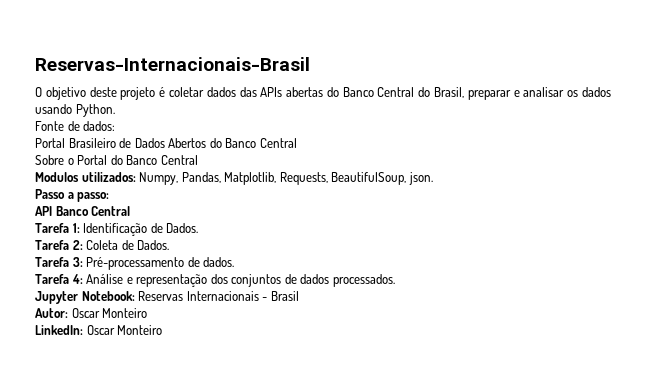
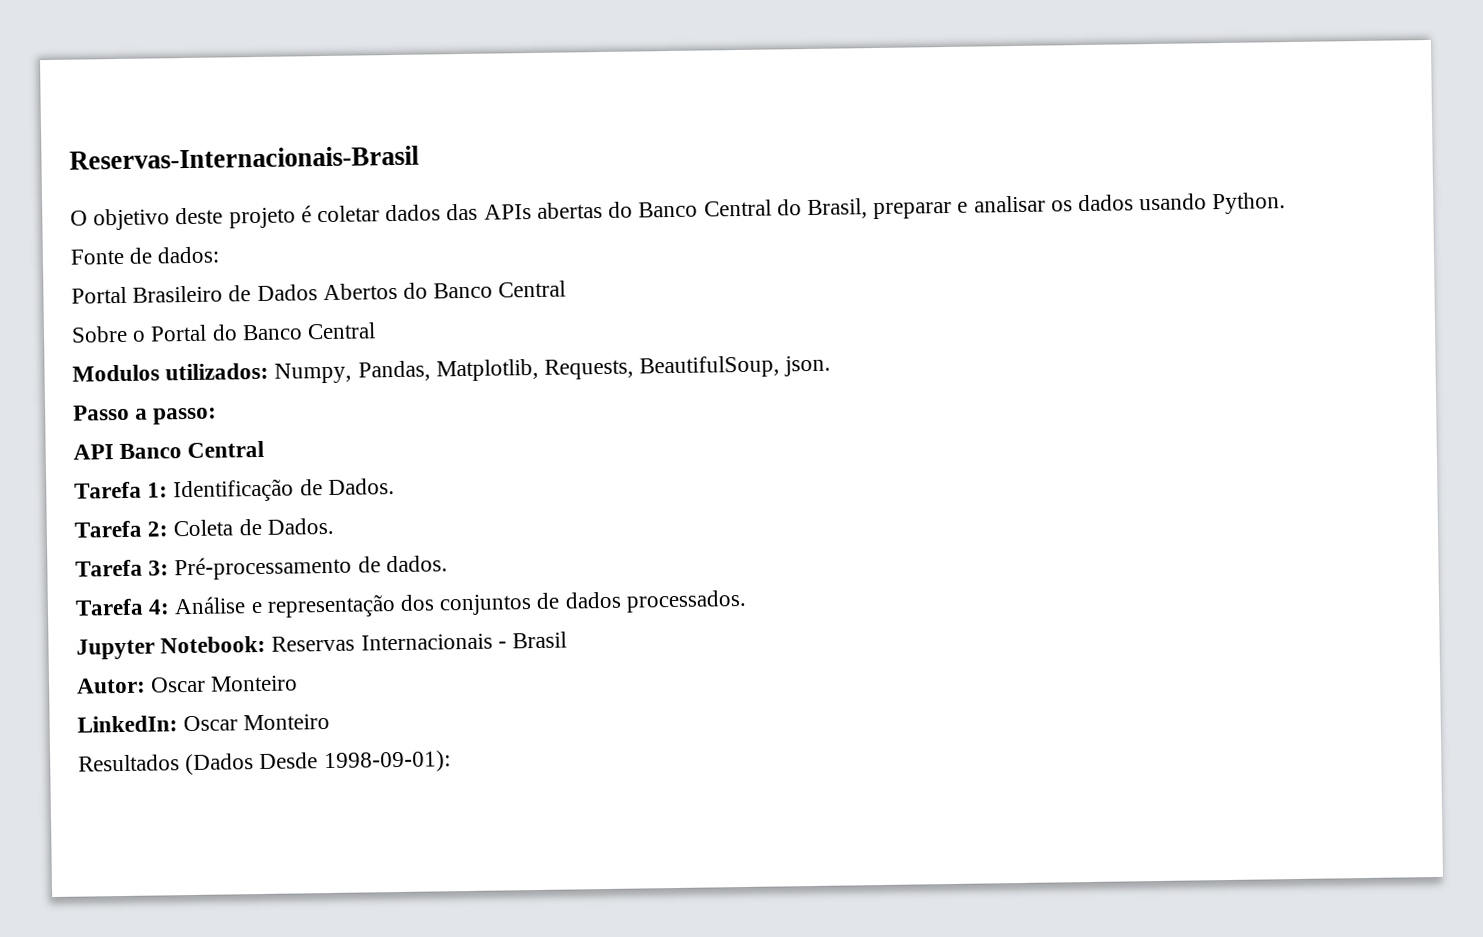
(163, 330) none -> [78,750,451,776] // Resultados (Dados Desde 1998-09-01):

